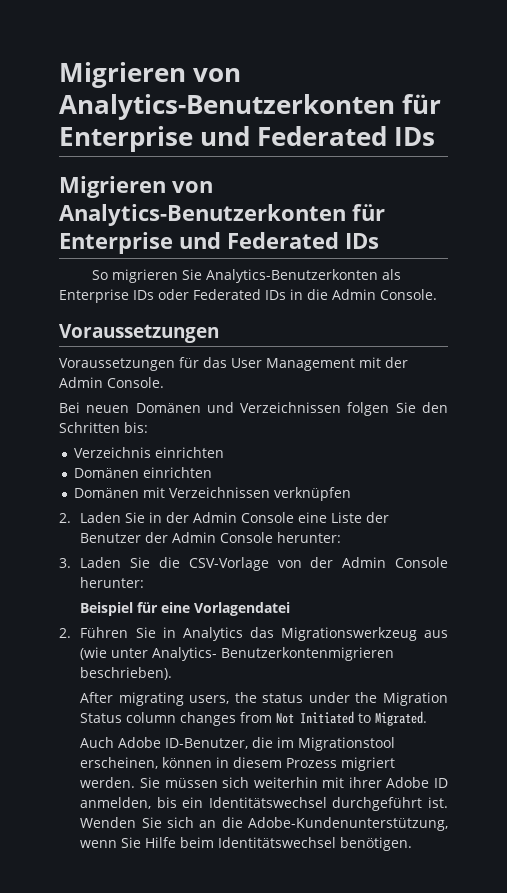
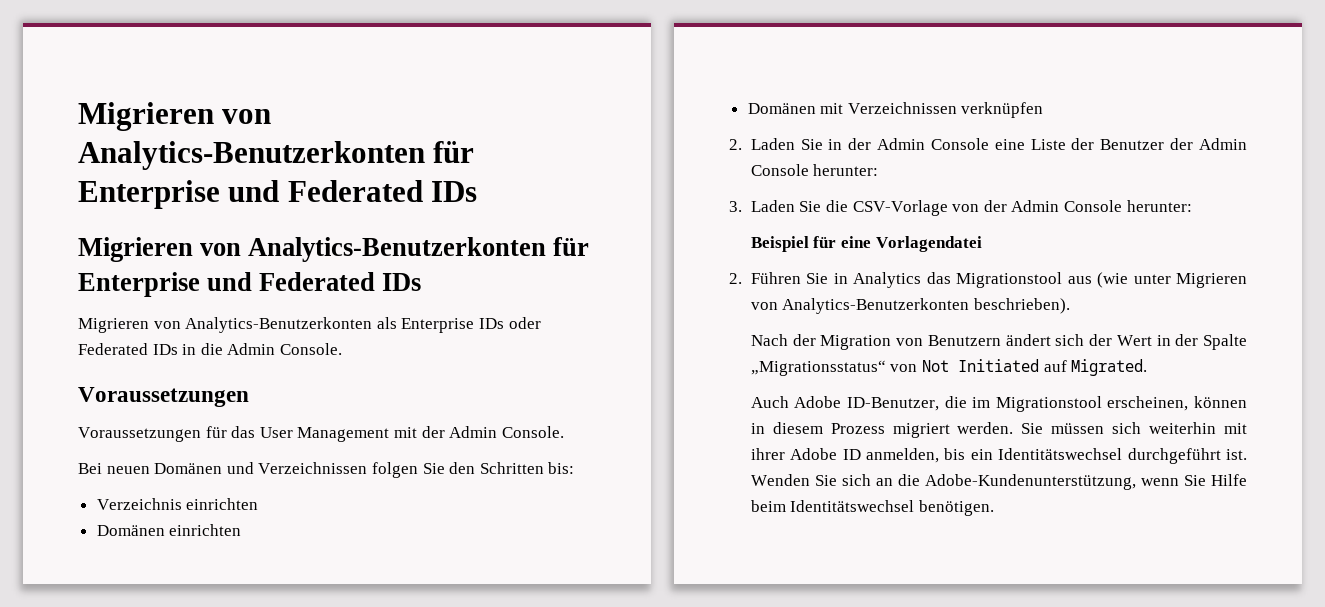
[91,269,202,283] So migrieren Sie -> [78,318,181,333] Migrieren von
[280,627,417,641] Migrationswerkzeug -> [956,272,1063,288] Migrationstool
[152,647,395,661] [80,667,173,680] [80,692,448,706] [80,712,273,726] Analytics- Benutzerkontenmigrieren beschrieben). // After migrating users, the status under the Migration Status column changes from -> [1176,273,1247,288] [750,298,1070,314] [750,334,1247,350] [750,360,918,376] Migrieren von Analytics-Benutzerkonten beschrieben). // Nach der Migration von Benutzern ändert sich der Wert in der Spalte „Migrationsstatus“ von
[358,713,372,723] to -> [1043,360,1067,372] auf

